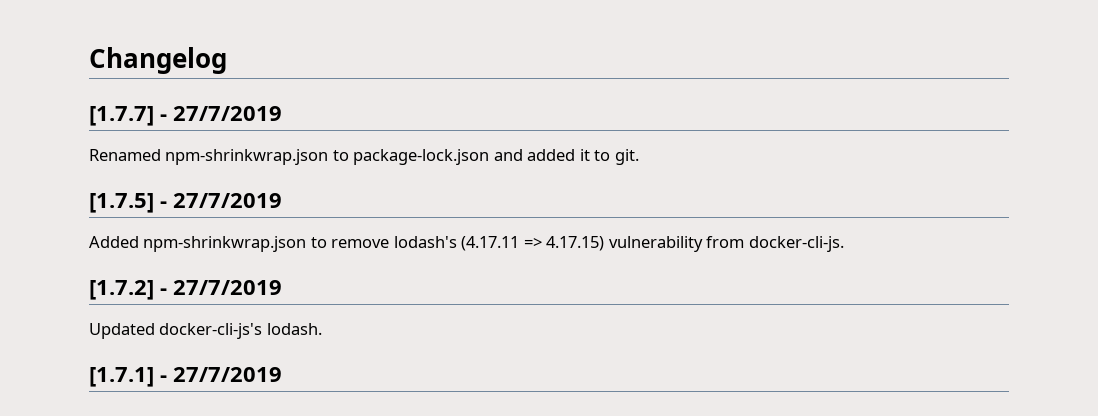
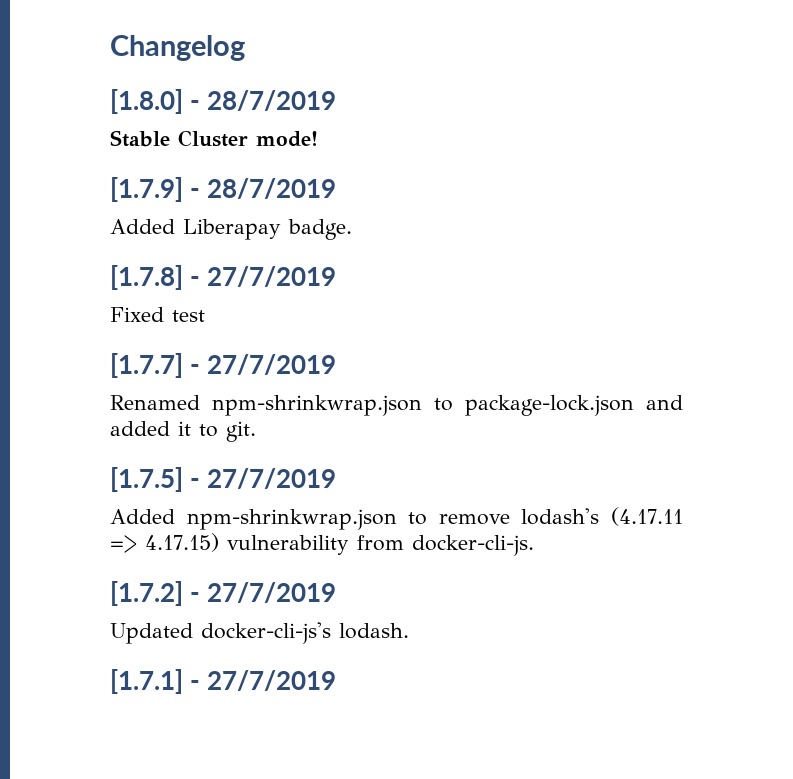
(227, 60) none -> [110,89,337,114] [110,130,318,147] [110,177,337,202] [110,219,352,240] [110,265,337,290] [110,307,205,322] // [1.8.0] - 28/7/2019 // Stable Cluster mode! // [1.7.9] - 28/7/2019 // Added Liberapay badge. // [1.7.8] - 27/7/2019 // Fixed test

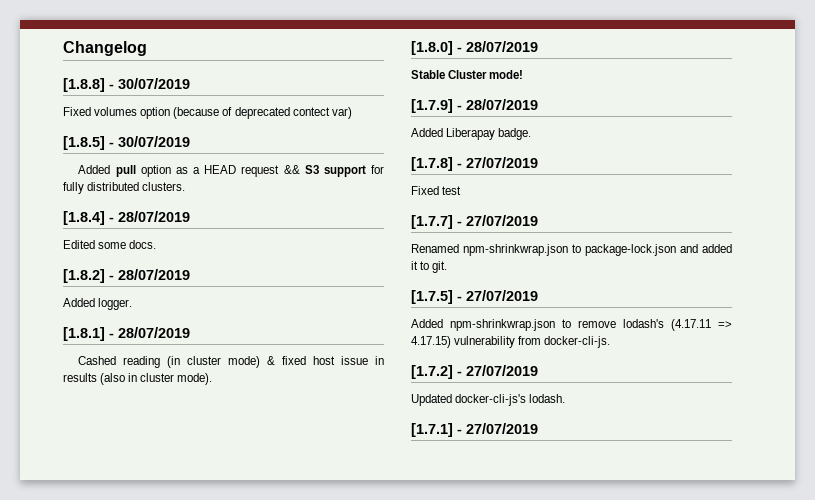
(245, 48) none -> [63,78,190,92] [63,107,352,119] [63,136,190,150] [78,165,384,177] [63,182,186,194] [63,211,190,225] [63,240,157,249] [63,269,190,283] [63,298,133,310] [63,327,190,341] [78,356,384,368] [63,373,213,385] // [1.8.8] - 30/07/2019 // Fixed volumes option (because of deprecated contect var) // [1.8.5] - 30/07/2019 // Added pull option as a HEAD request && S3 support for fully distributed clusters. // [1.8.4] - 28/07/2019 // Edited some docs. // [1.8.2] - 28/07/2019 // Added logger. // [1.8.1] - 28/07/2019 // Cashed reading (in cluster mode) & fixed host issue in results (also in cluster mode).
[207,90,337,111] 28/7/2019 -> [466,41,538,52] 28/07/2019
[207,178,337,199] 28/7/2019 -> [466,99,538,110] 28/07/2019
[207,266,337,287] 27/7/2019 -> [466,157,538,168] 27/07/2019
[207,354,337,375] 27/7/2019 -> [466,215,538,226] 27/07/2019
[207,468,337,489] 27/7/2019 -> [466,290,538,301] 27/07/2019
[207,582,337,603] 27/7/2019 -> [466,365,538,376] 27/07/2019
[207,670,337,691] 27/7/2019 -> [466,423,538,434] 27/07/2019

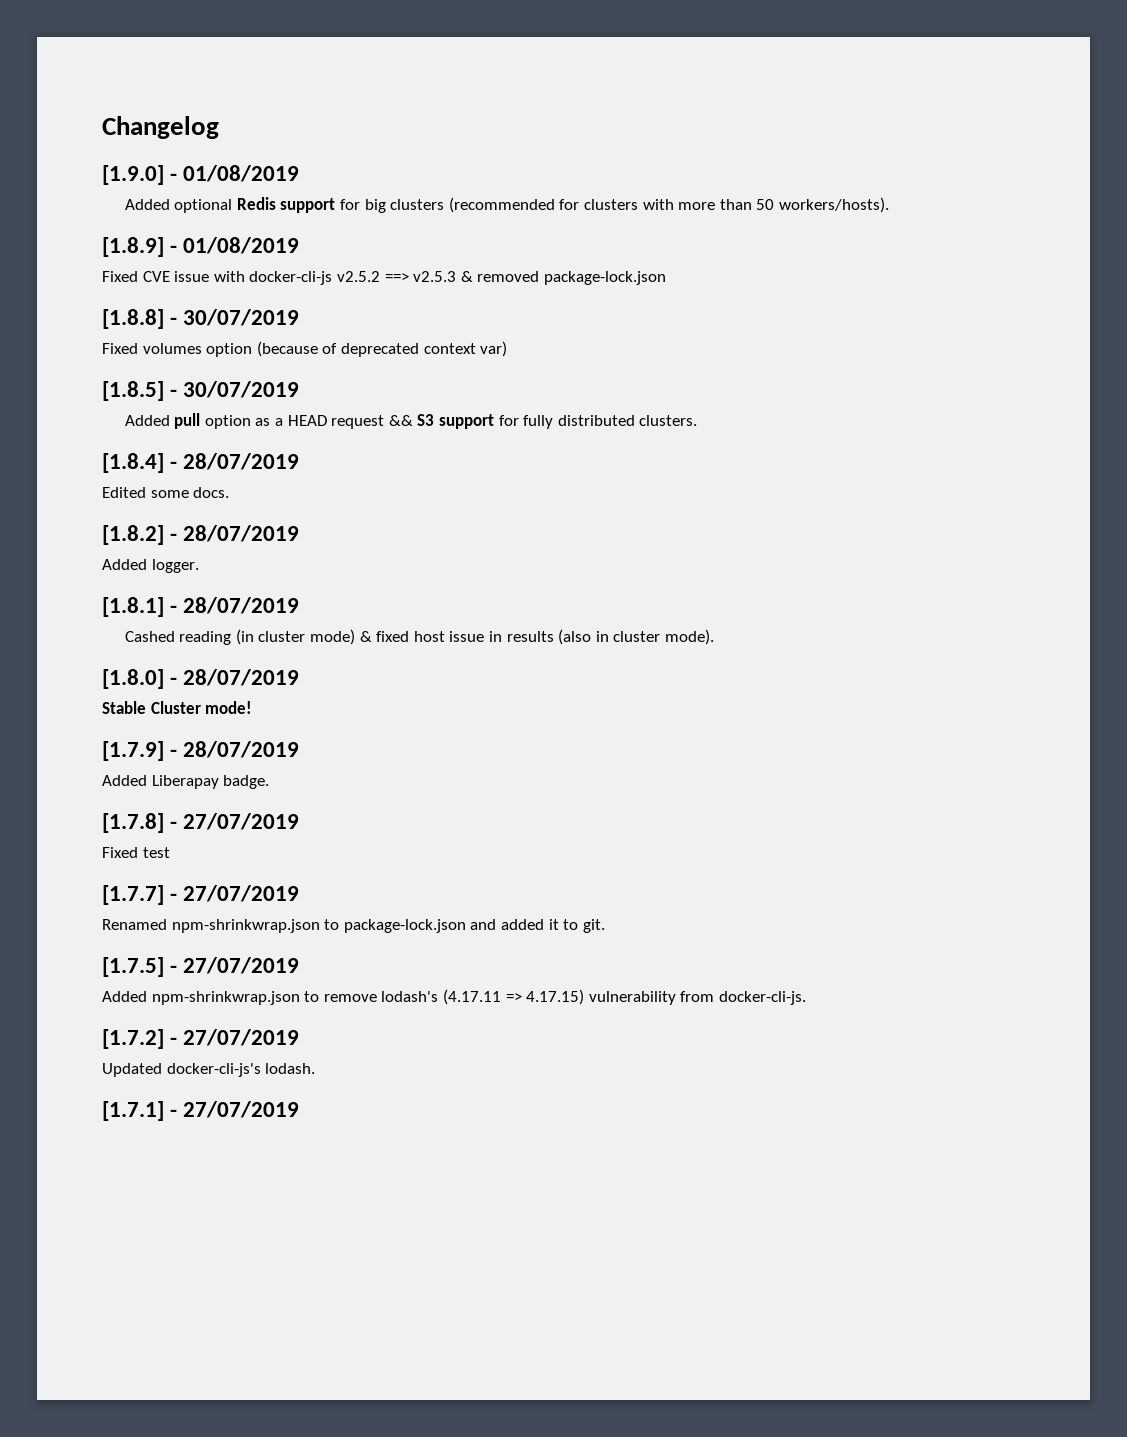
(147, 48) none -> [102,165,300,185] [124,197,889,213] [102,237,300,257] [102,271,666,285] // [1.9.0] - 01/08/2019 // Added optional Redis support for big clusters (recommended for clusters with more than 50 workers/hosts). // [1.8.9] - 01/08/2019 // Fixed CVE issue with docker-cli-js v2.5.2 ==> v2.5.3 & removed package-lock.json
[292,107,330,116] contect -> [423,343,476,354] context

